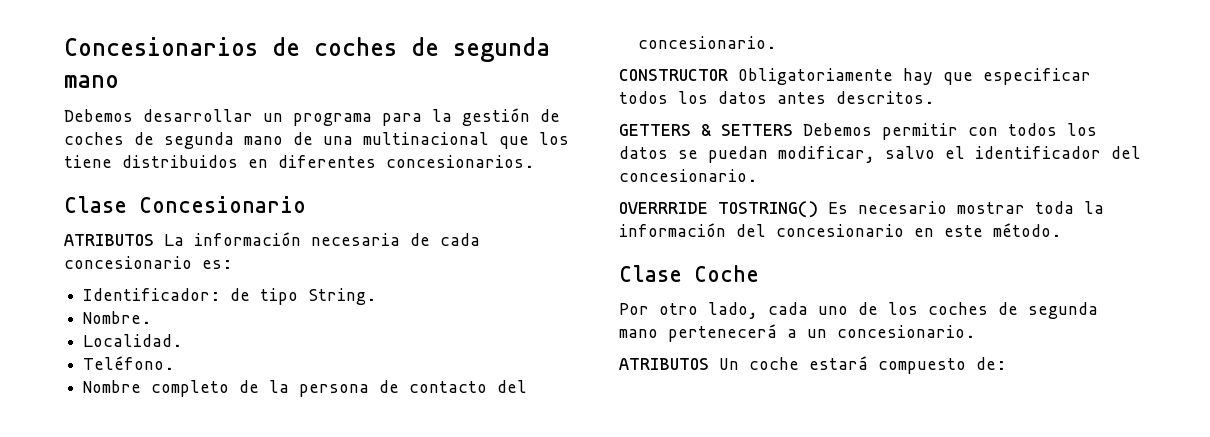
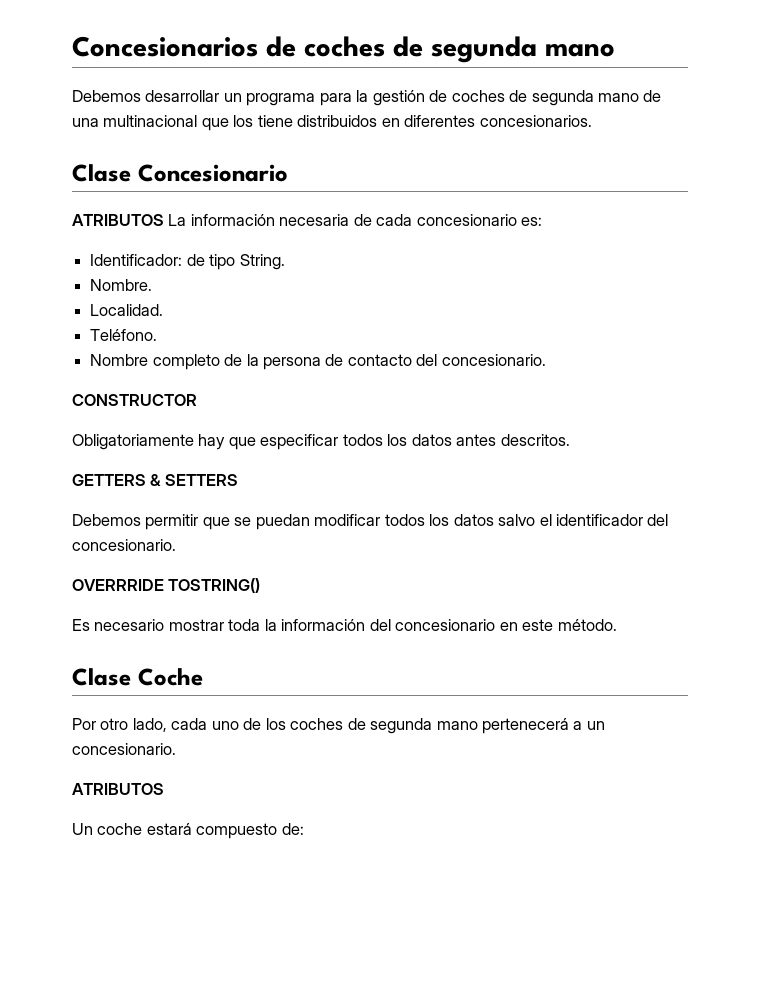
(728, 75) none -> (197, 400) //
(793, 130) none -> (238, 480) //
[968,123,1097,136] [619,146,875,163] con todos los datos se puedan modificar, -> [202,514,494,530] que se puedan modificar todos los datos
(818, 209) none -> (261, 585) //
(709, 364) none -> (164, 789) //

